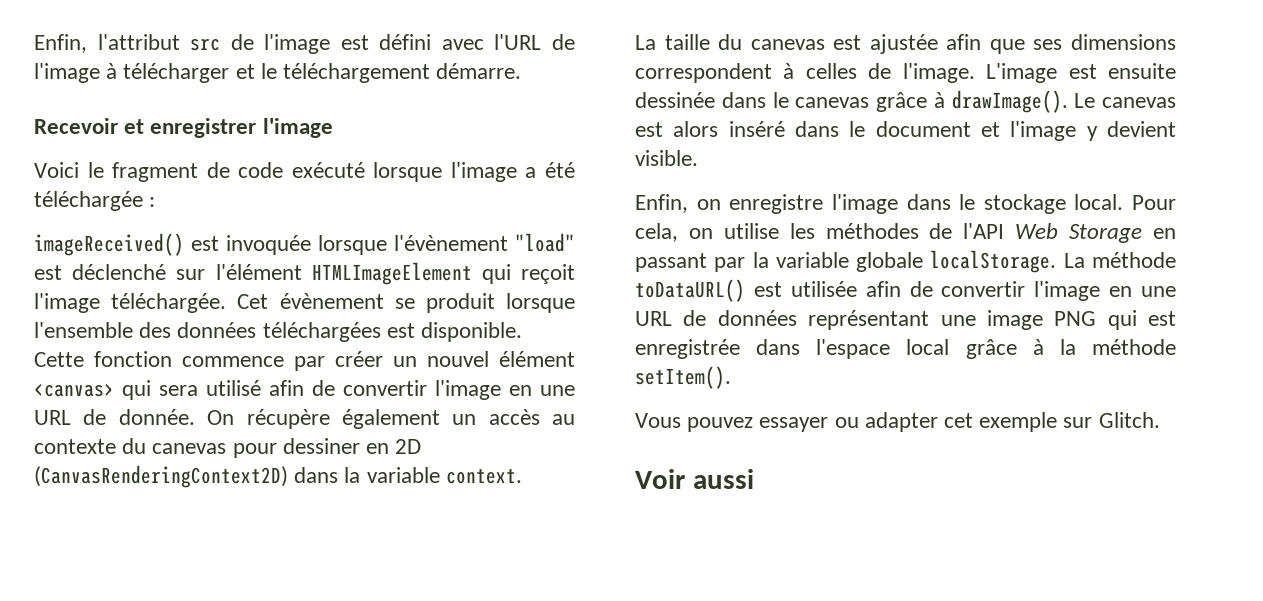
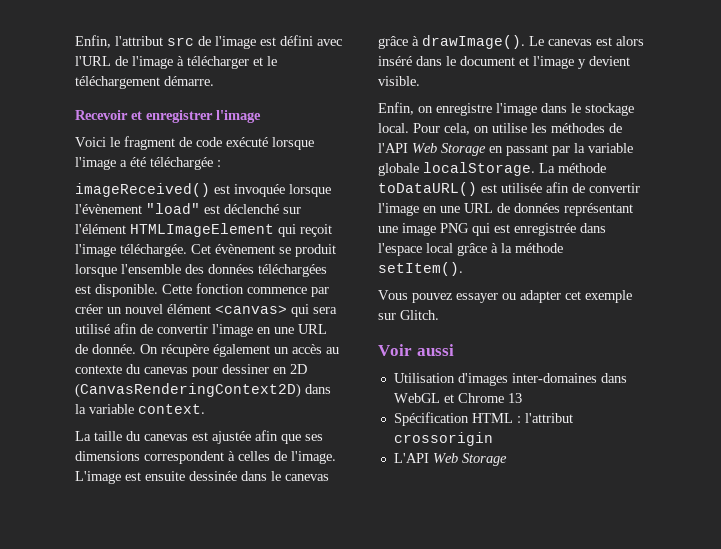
(754, 479) none -> [393,373,627,386] [393,393,522,403] [393,412,573,426] [393,432,493,446] [393,453,507,466] // Utilisation d'images inter-domaines dans WebGL et Chrome 13 // Spécification HTML : l'attribut crossorigin // L'API Web Storage

